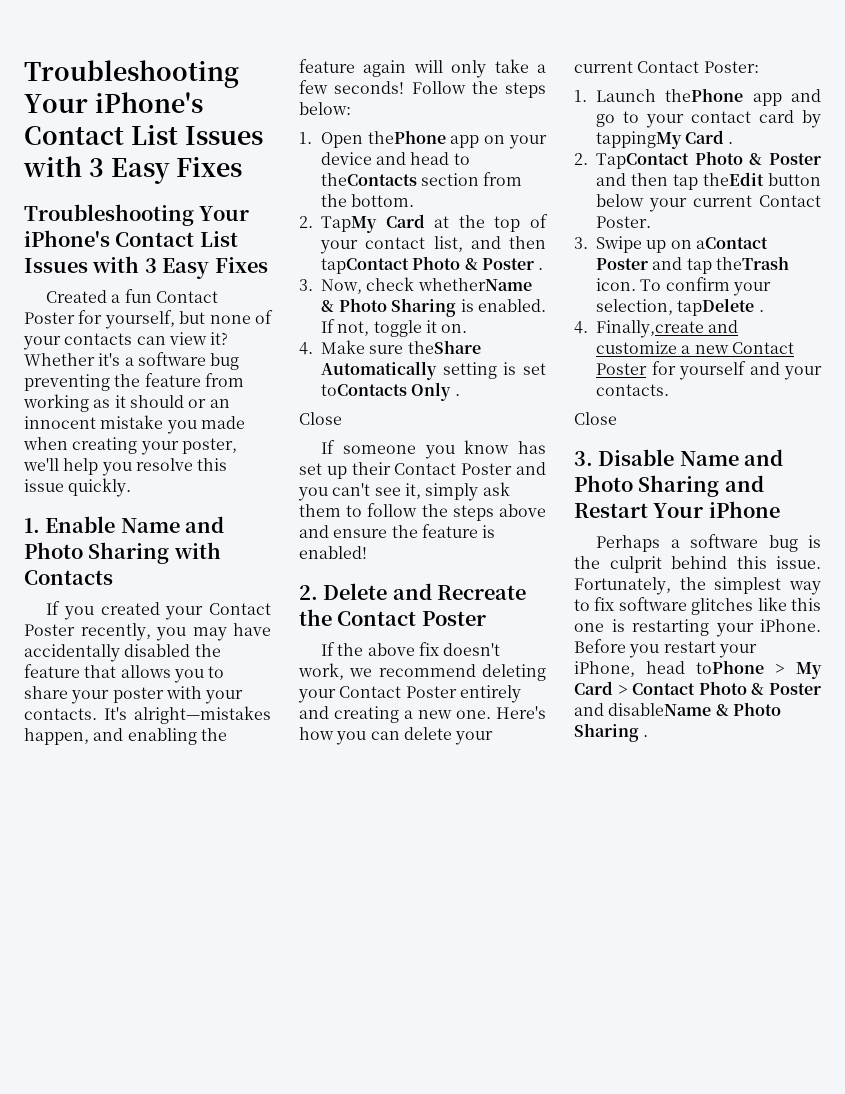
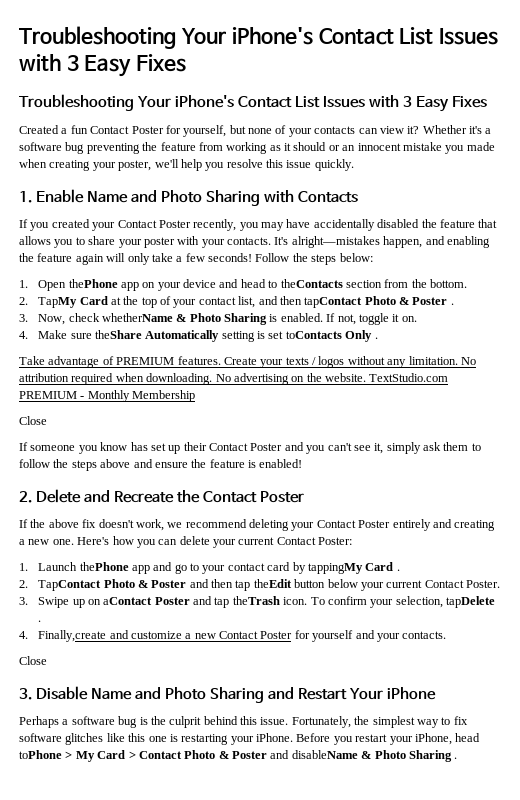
(460, 395) none -> [19,356,476,368] [19,373,449,385] [19,390,196,402] // Take advantage of PREMIUM features. Create your texts / logos without any limitation. No attribution required when downloading. No advertising on the website. TextStudio.com PREMIUM - Monthly Membership

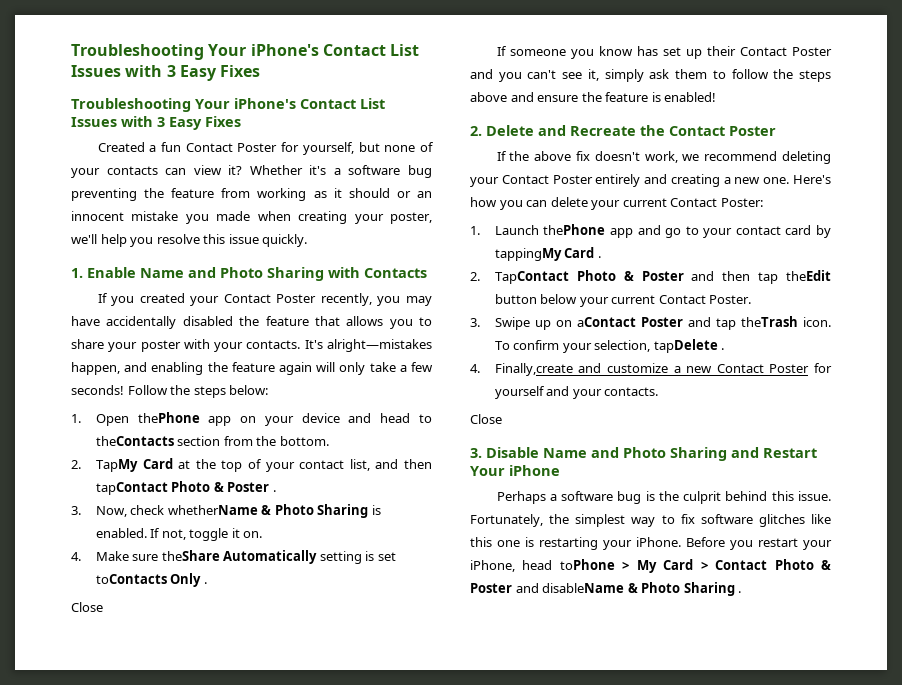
[19,356,476,368] [19,373,449,385] [19,390,196,402] // Take advantage of PREMIUM features. Create your texts / logos without any limitation. No attribution required when downloading. No advertising on the website. TextStudio.com PREMIUM - Monthly Membership -> (207, 583) none

